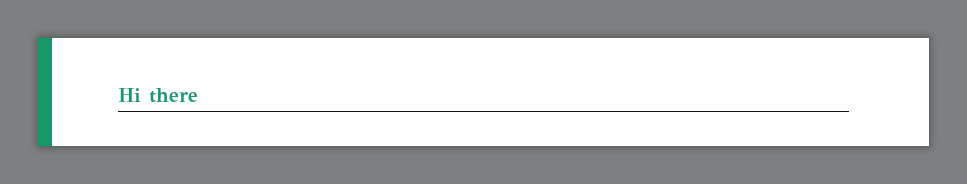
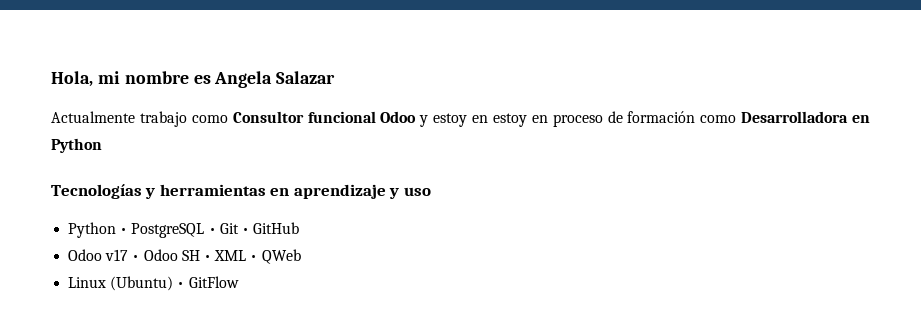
[118,88,198,103] Hi there -> [51,71,336,88] [51,111,870,127] [51,138,102,153] [51,184,431,199] [68,222,300,238] [68,249,301,264] [68,276,239,291] Hola, mi nombre es Angela Salazar // Actualmente trabajo como Consultor funcional Odoo y estoy en estoy en proceso de formación como Desarrolladora en Python // Tecnologías y herramientas en aprendizaje y uso // Python • PostgreSQL • Git • GitHub // Odoo v17 • Odoo SH • XML • QWeb // Linux (Ubuntu) • GitFlow

